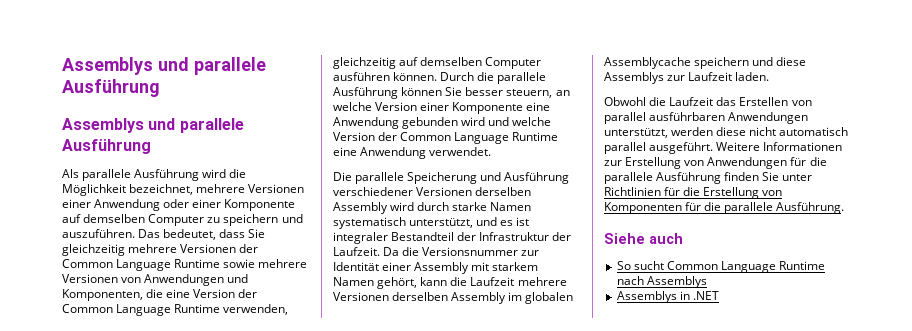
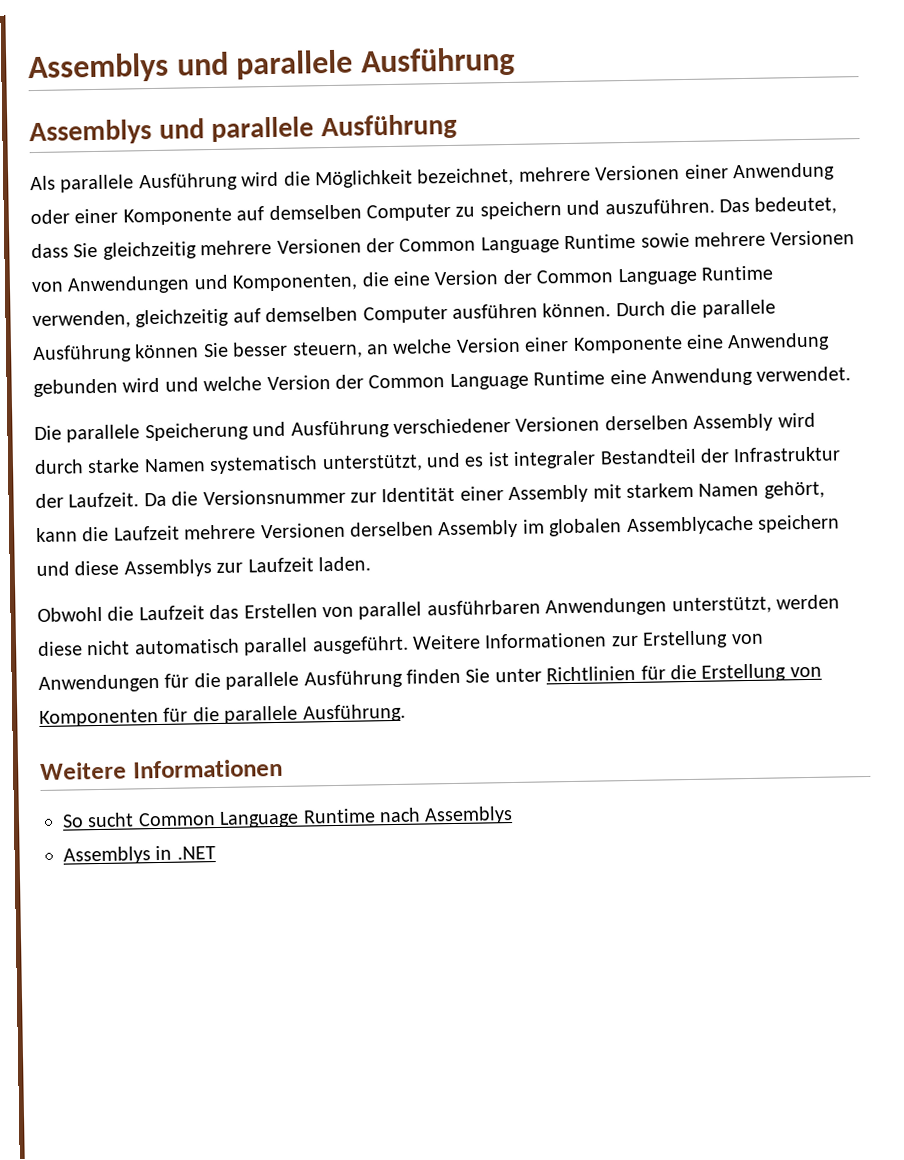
[604,233,683,244] Siehe auch -> [40,758,283,780] Weitere Informationen

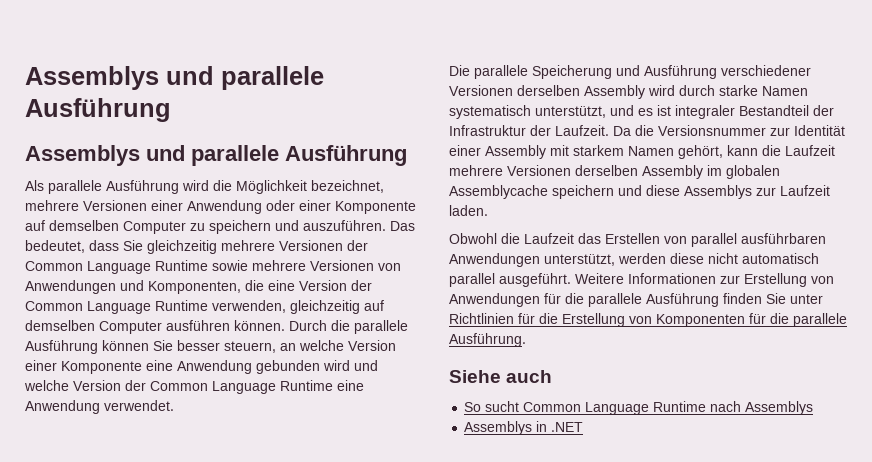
[40,758,283,780] Weitere Informationen -> [449,370,553,383] Siehe auch

